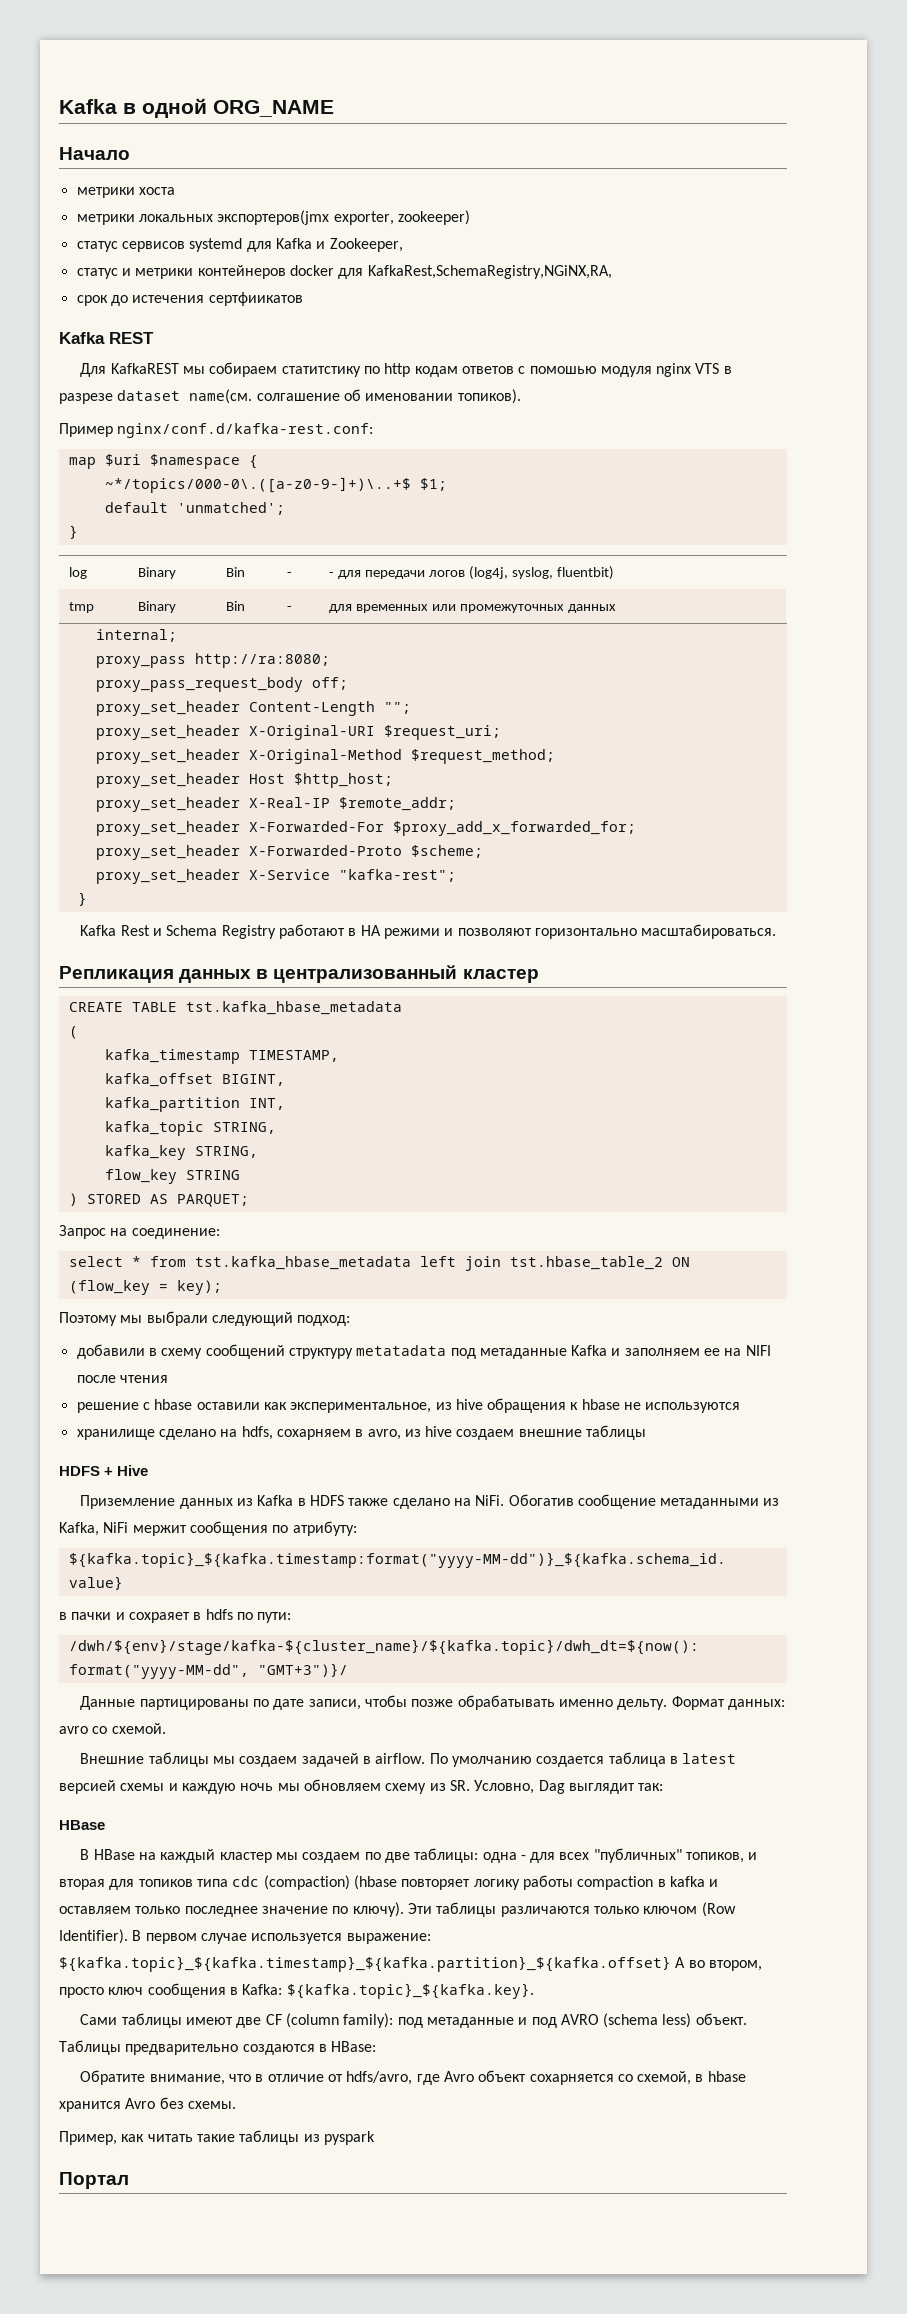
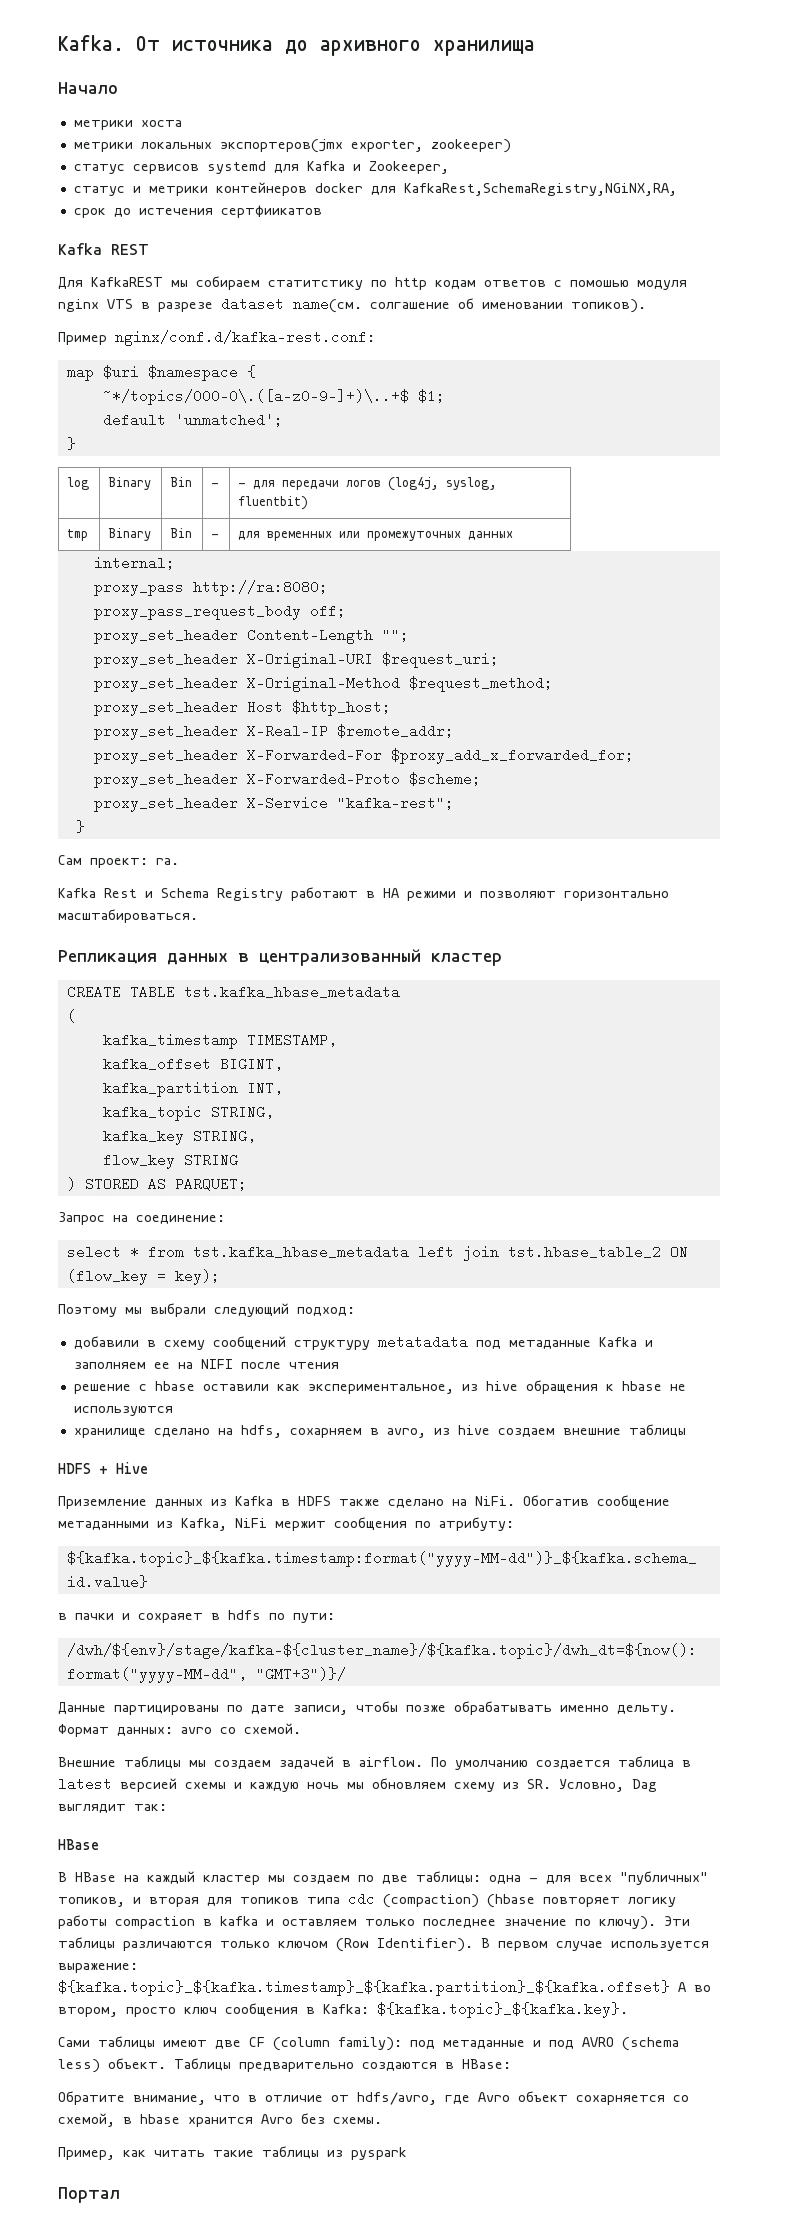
[59,98,334,118] Kafka в одной ORG_NAME -> [58,35,535,56] Kafka. От источника до архивного хранилища
(87, 899) none -> [58,855,179,868] // Сам проект: ra.

